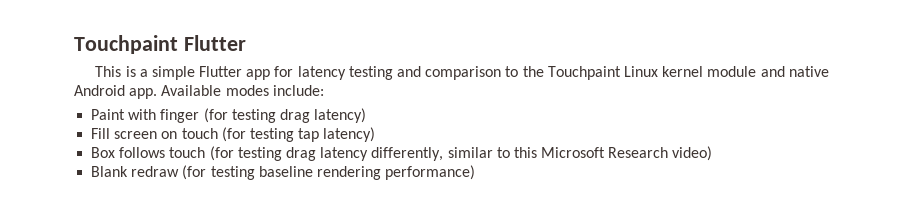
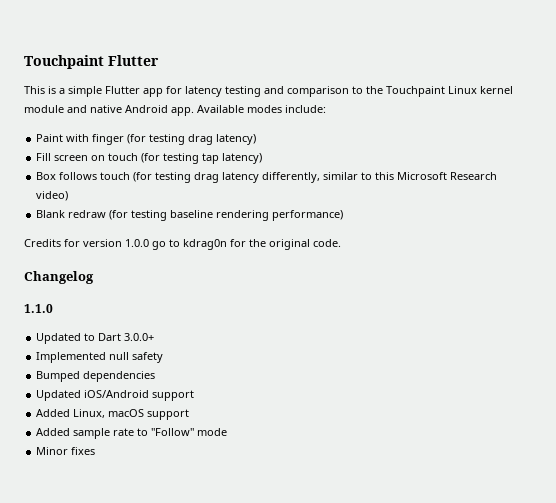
(476, 172) none -> [24,239,341,250] [24,271,94,284] [24,304,53,313] [36,333,155,344] [36,352,164,363] [36,371,156,382] [36,390,195,401] [36,409,190,420] [36,428,228,439] [36,447,96,455] // Credits for version 1.0.0 go to kdrag0n for the original code. // Changelog // 1.1.0 // Updated to Dart 3.0.0+ // Implemented null safety // Bumped dependencies // Updated iOS/Android support // Added Linux, macOS support // Added sample rate to "Follow" mode // Minor fixes

